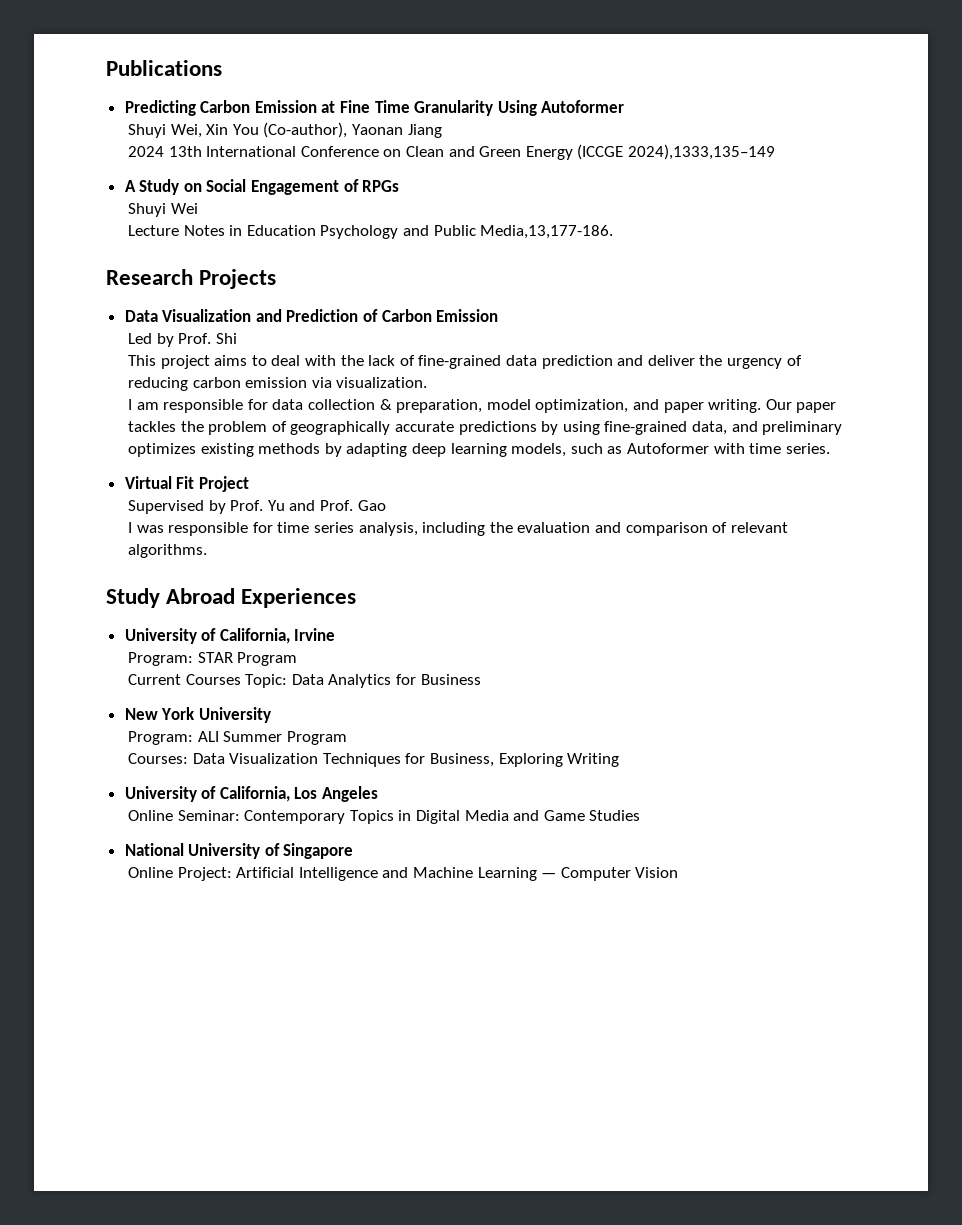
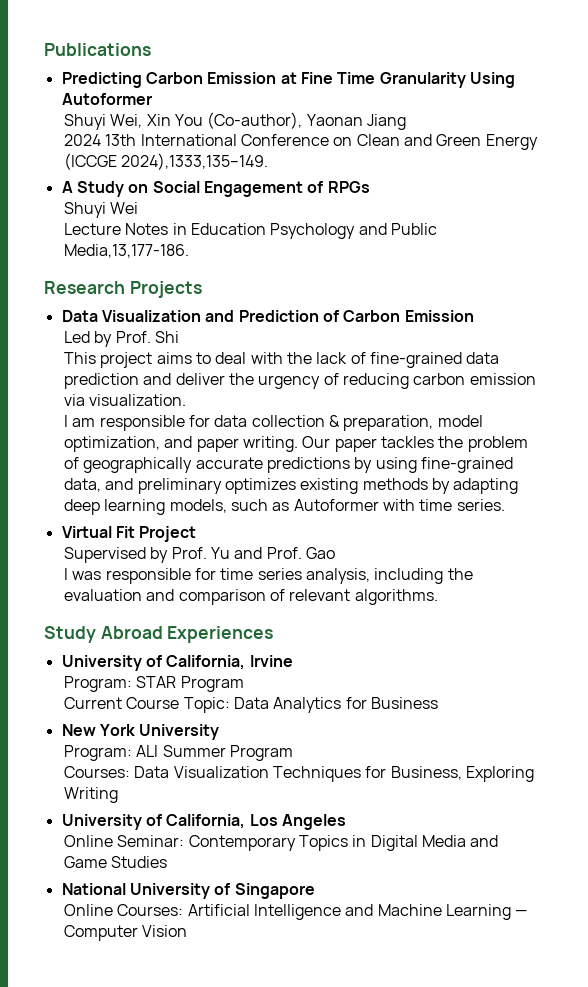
[628,144,776,160] 2024),1333,135–149 -> [121,153,269,170] 2024),1333,135–149.
[185,674,241,685] Courses -> [126,697,180,709] Course
[177,867,232,881] Project: -> [117,904,184,916] Courses:

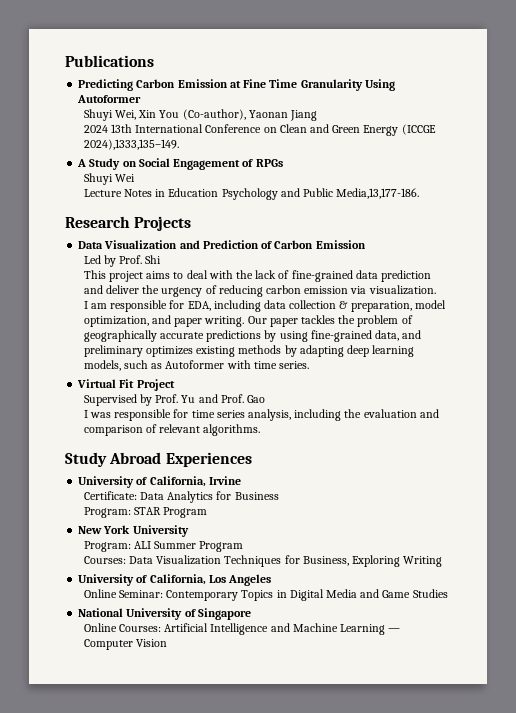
(210, 421) none -> [187,300,261,312] EDA, including
[63,676,244,692] [63,697,230,713] Program: STAR Program // Current Course Topic: -> [83,491,137,500] Certificate:
(438, 703) none -> [83,507,208,518] // Program: STAR Program

